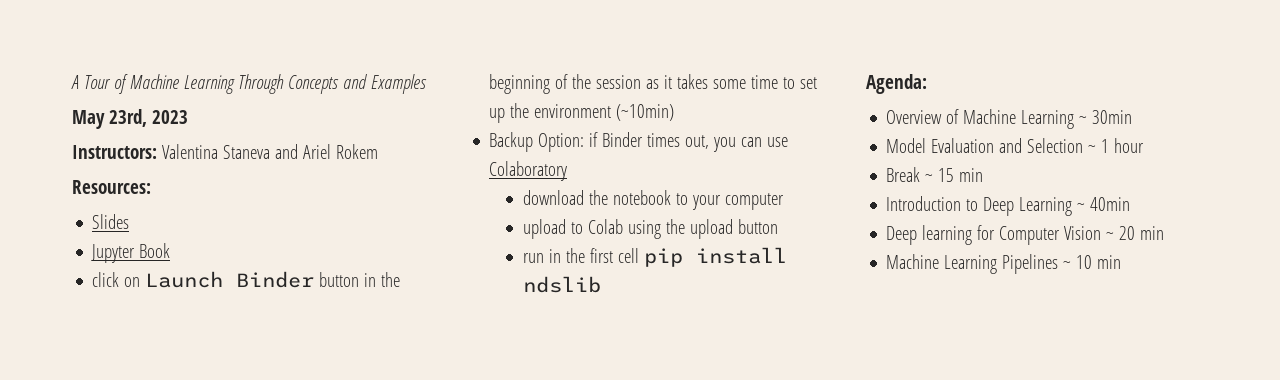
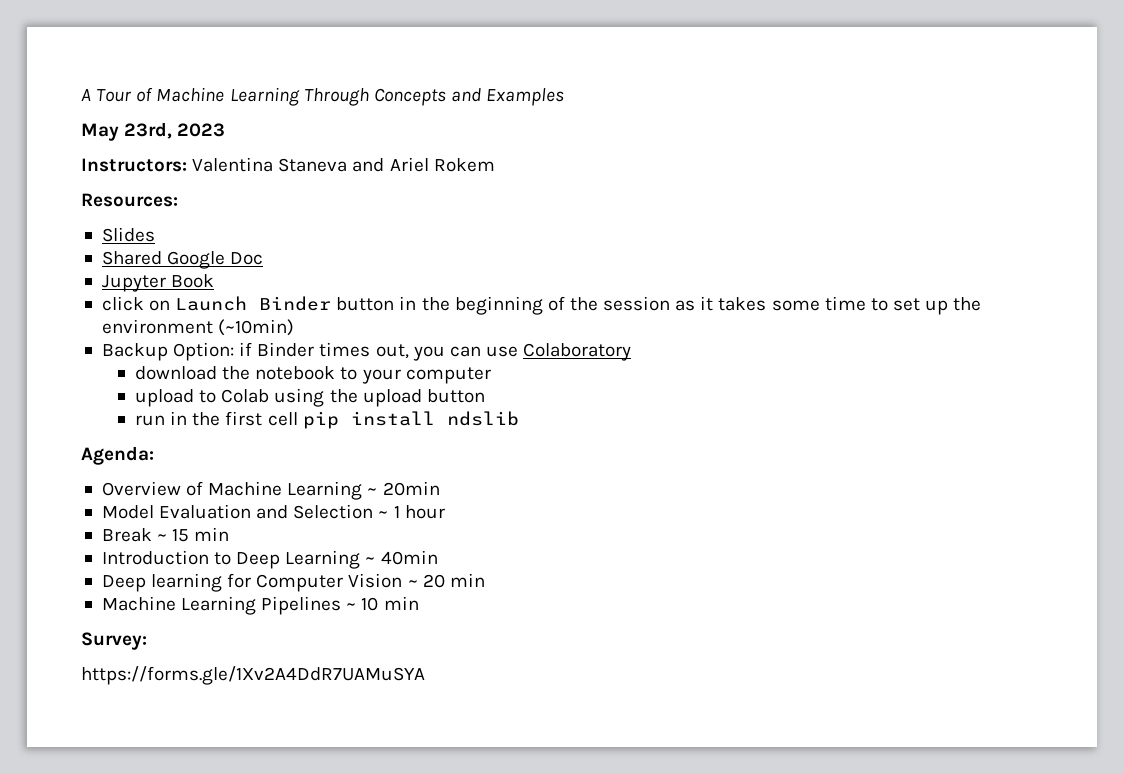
(130, 221) none -> [101,251,264,269] // Shared Google Doc
[1092,110,1133,124] 30min -> [382,481,440,496] 20min
(1122, 262) none -> [81,632,147,650] [81,666,425,685] // Survey: // https://forms.gle/1Xv2A4DdR7UAMuSYA

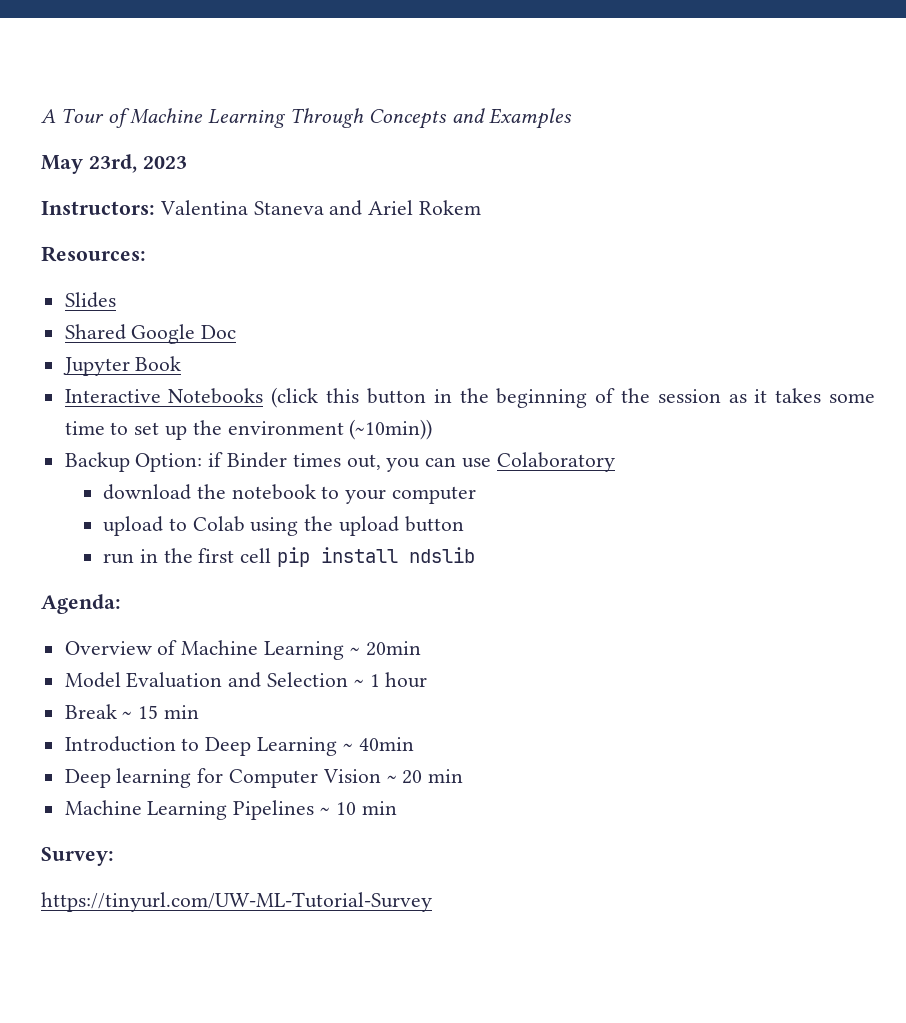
[101,296,332,311] click on Launch Binder -> [64,387,360,408] Interactive Notebooks (click this
[218,319,295,336] (~10min) -> [349,419,433,440] (~10min))
[81,666,425,685] https://forms.gle/1Xv2A4DdR7UAMuSYA -> [41,892,432,912] https://tinyurl.com/UW-ML-Tutorial-Survey

